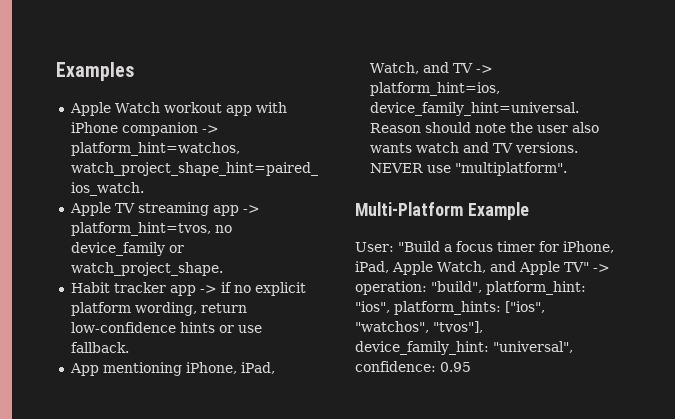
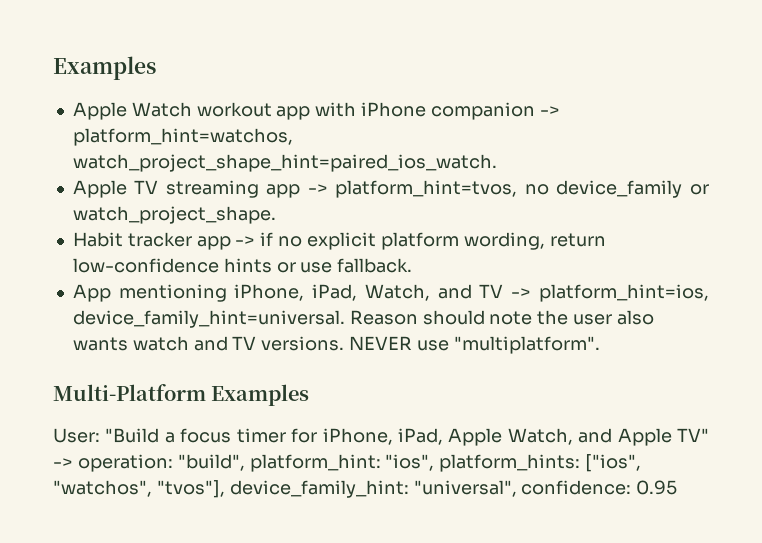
[467,202,529,220] Example -> [211,384,310,406] Examples

